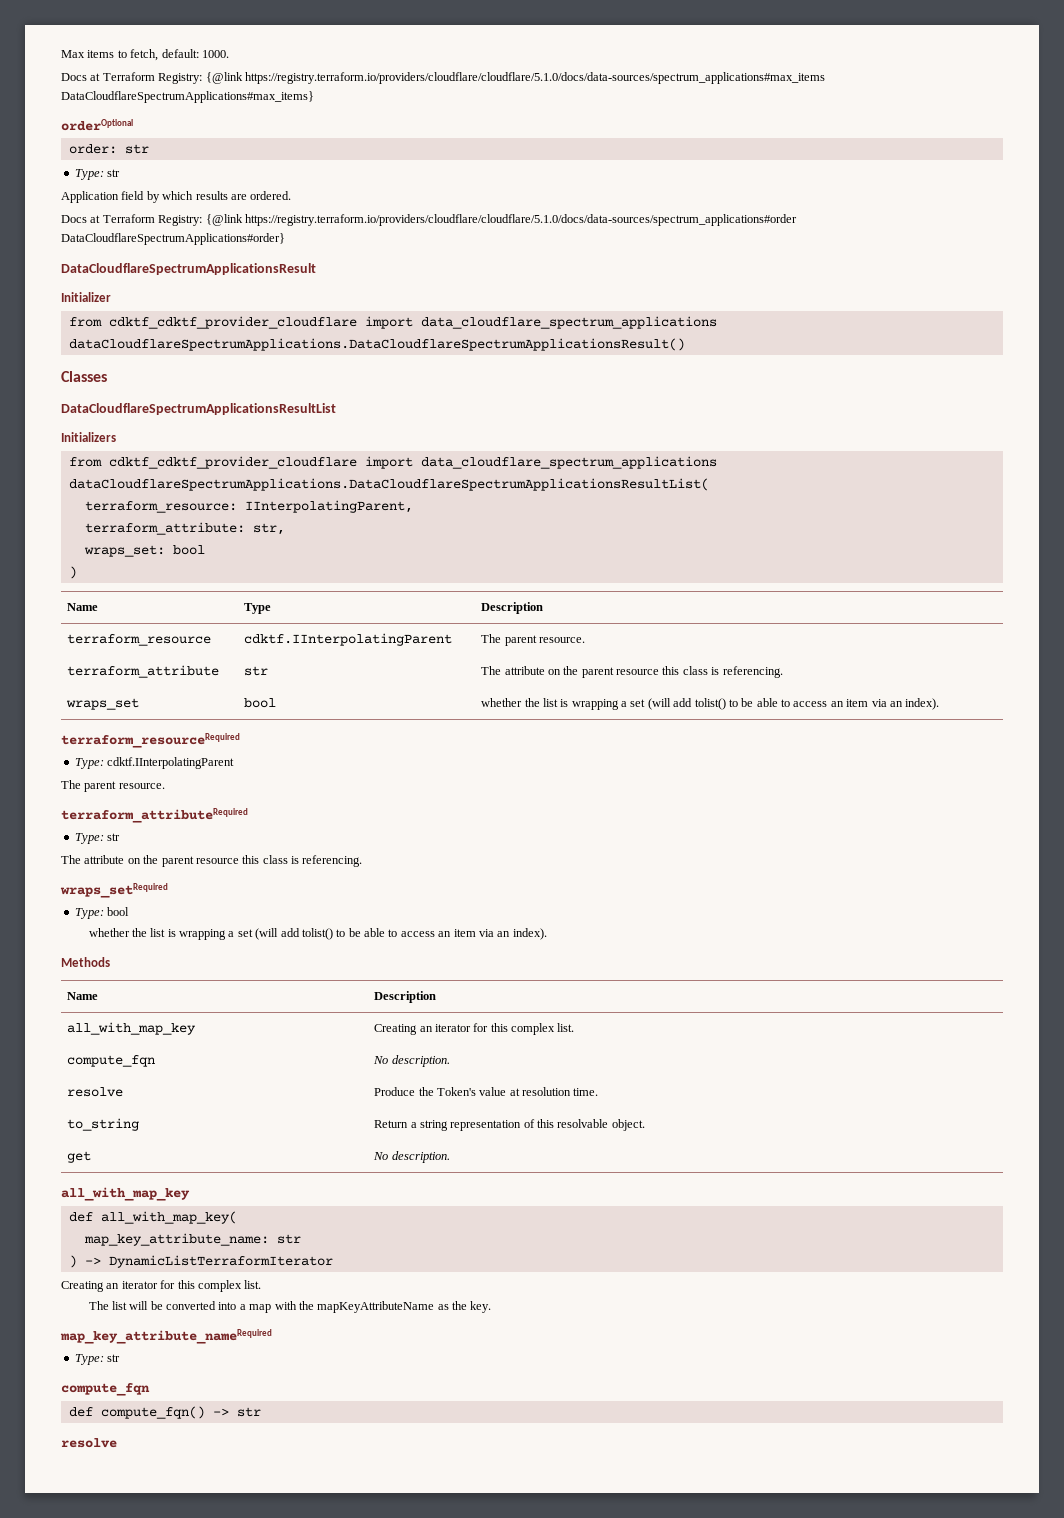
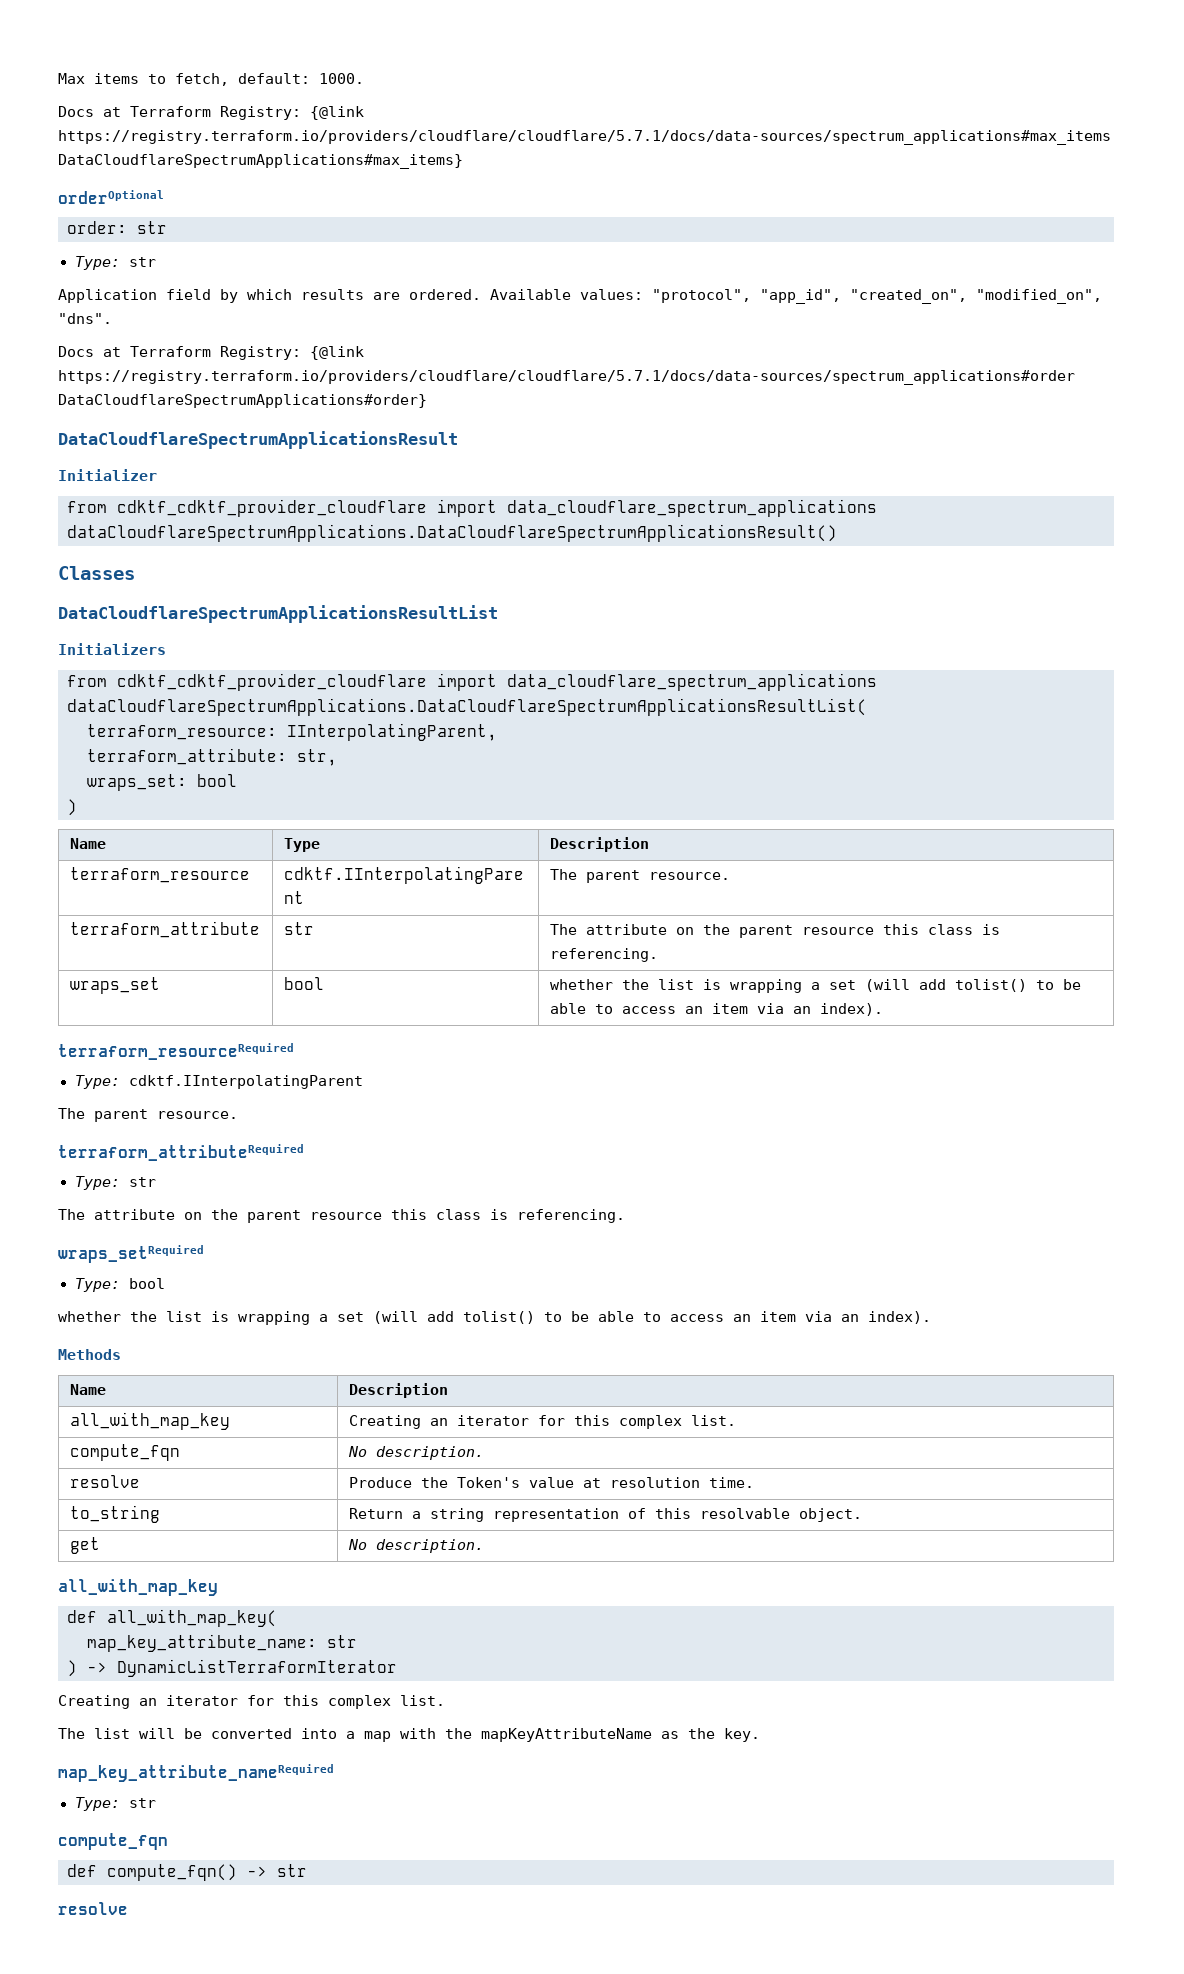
[244,72,825,84] https://registry.terraform.io/providers/cloudflare/cloudflare/5.1.0/docs/data-sources/spectrum_applications#max_items -> [58,130,1111,145] https://registry.terraform.io/providers/cloudflare/cloudflare/5.7.1/docs/data-sources/spectrum_applications#max_items
[61,214,797,226] // Docs at Terraform Registry: {@link https://registry.terraform.io/providers/cloudflare/cloudflare/5.1.0/docs/data-sources/spectrum_applications#order -> [490,289,1102,304] [58,313,112,324] [58,346,364,360] [58,370,1075,385] Available values: "protocol", "app_id", "created_on", "modified_on", "dns". // Docs at Terraform Registry: {@link https://registry.terraform.io/providers/cloudflare/cloudflare/5.7.1/docs/data-sources/spectrum_applications#order

